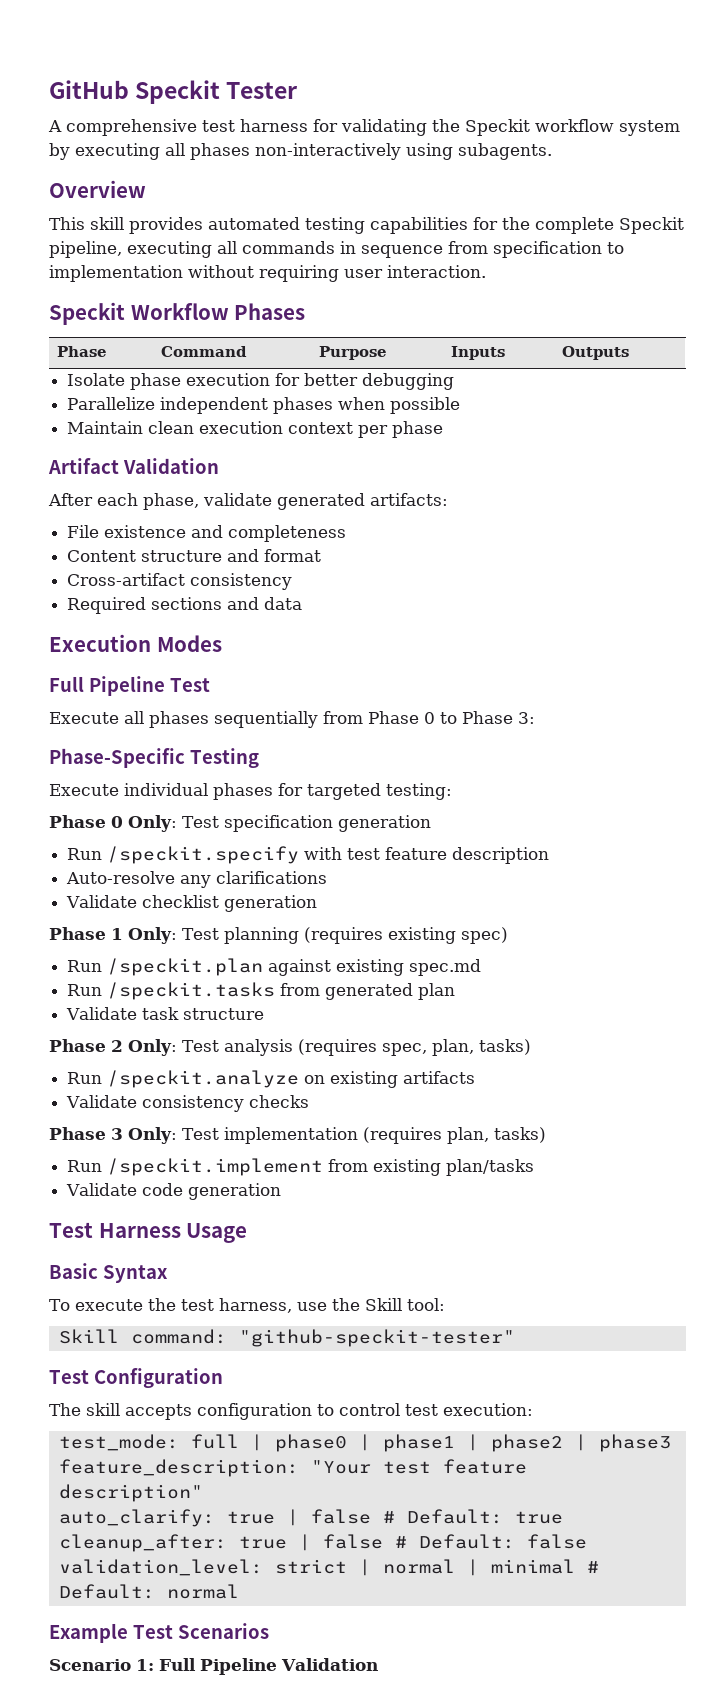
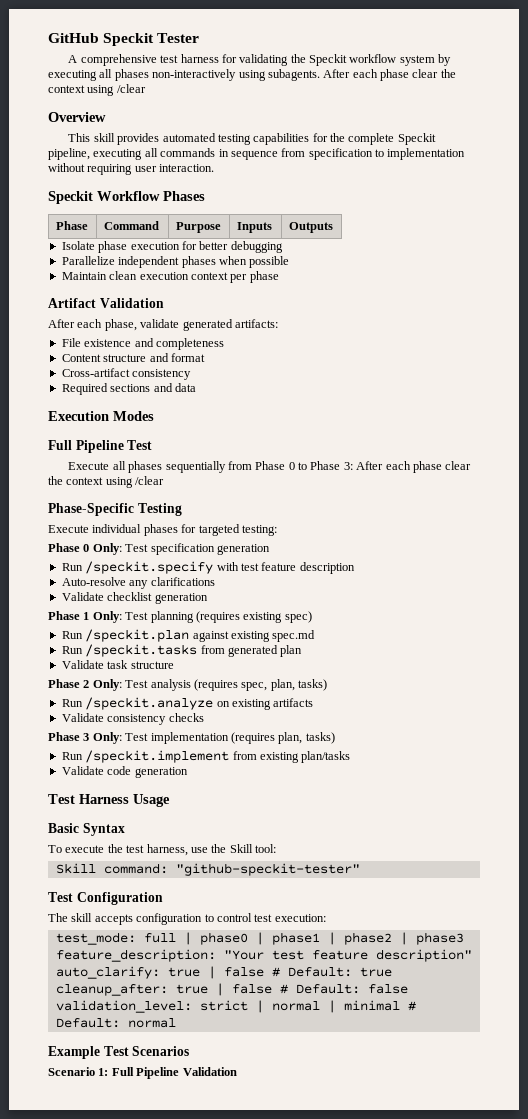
(552, 151) none -> [323,69,456,81] [48,84,146,96] After each phase clear the context using /clear
(535, 718) none -> [356,461,472,473] [48,476,165,488] After each phase clear the context using /clear

